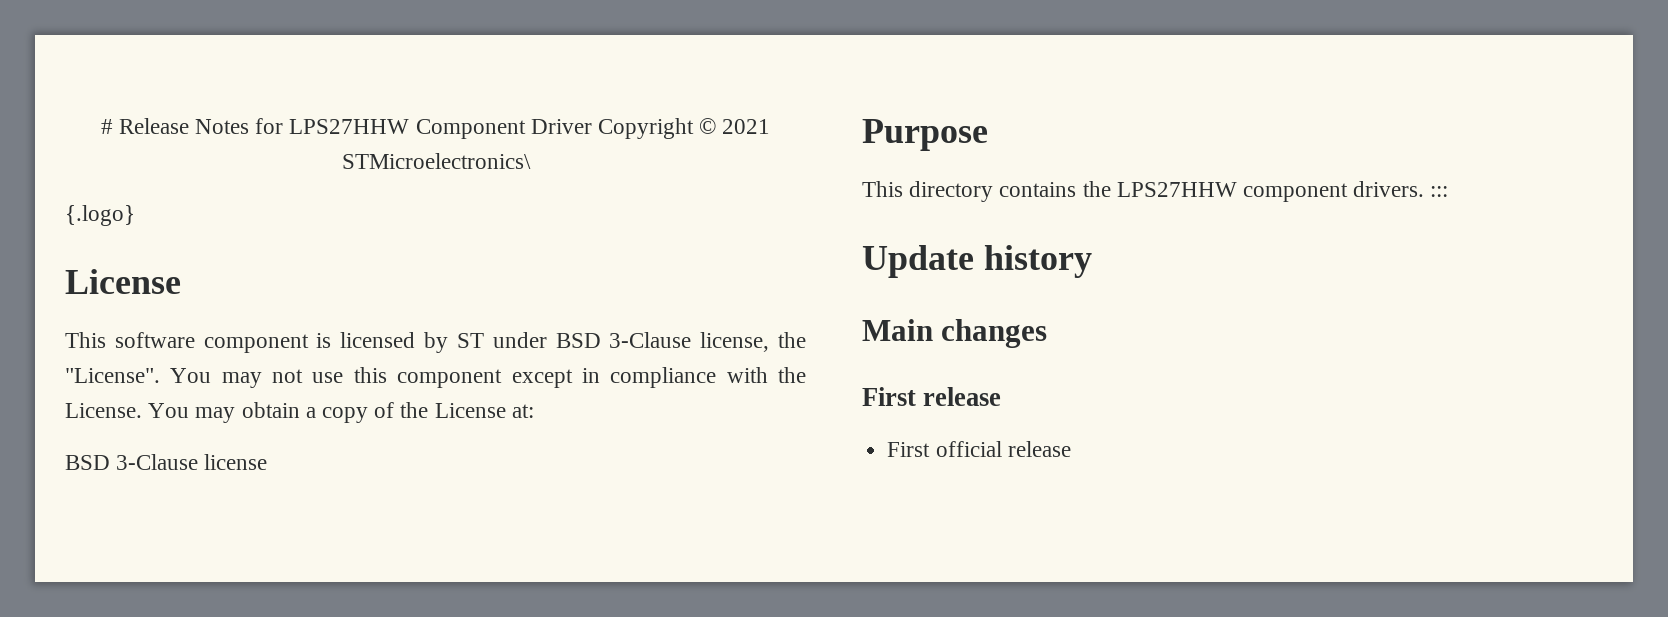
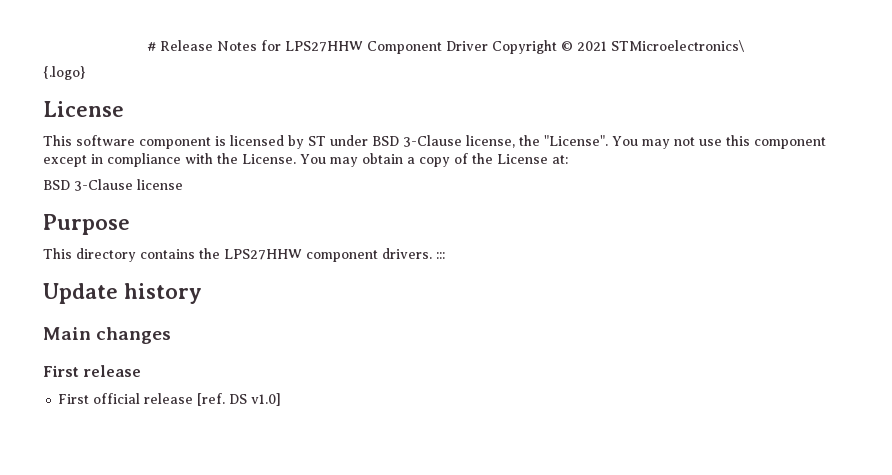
(1071, 449) none -> [197,393,282,406] [ref. DS v1.0]

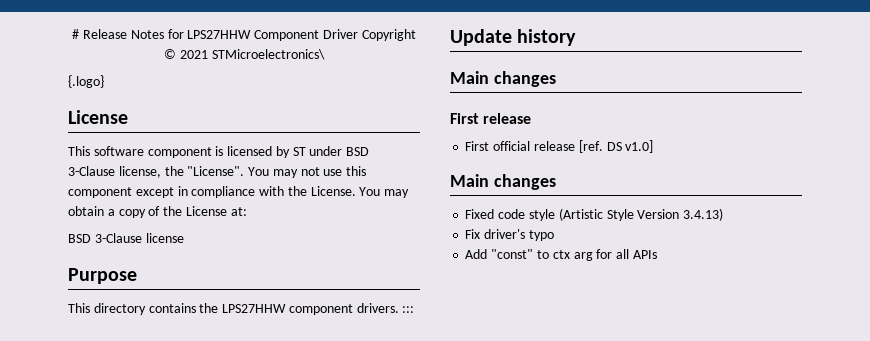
(282, 399) none -> [450,174,556,190] [465,208,724,221] [465,229,554,241] [465,249,657,261] // Main changes // Fixed code style (Artistic Style Version 3.4.13) // Fix driver's typo // Add "const" to ctx arg for all APIs

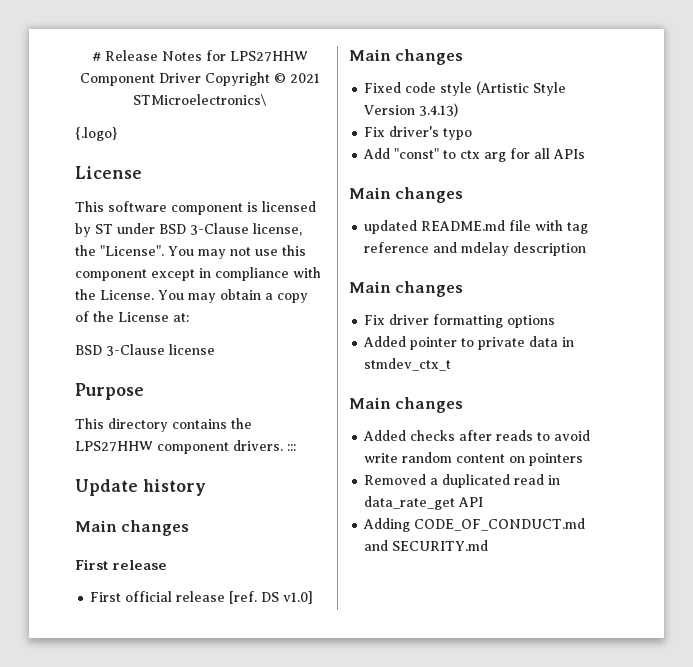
(657, 254) none -> [349,187,464,203] [364,220,589,234] [364,242,587,256] [349,281,464,297] [364,314,556,328] [363,336,575,350] [364,358,452,371] [349,397,464,413] [363,430,591,441] [364,452,584,466] [364,474,561,488] [364,496,484,510] [363,518,586,532] [364,540,489,551] // Main changes // updated README.md file with tag reference and mdelay description // Main changes // Fix driver formatting options // Added pointer to private data in stmdev_ctx_t // Main changes // Added checks after reads to avoid write random content on pointers // Removed a duplicated read in data_rate_get API // Adding CODE_OF_CONDUCT.md and SECURITY.md

